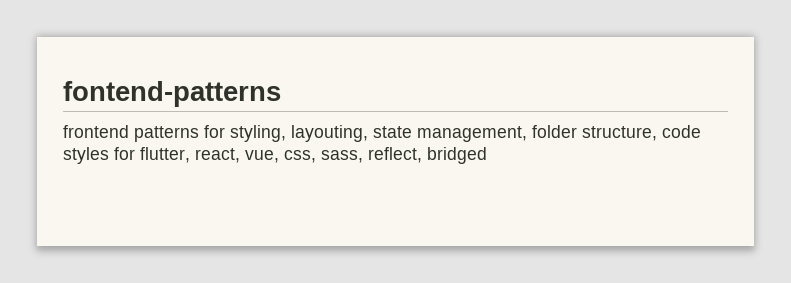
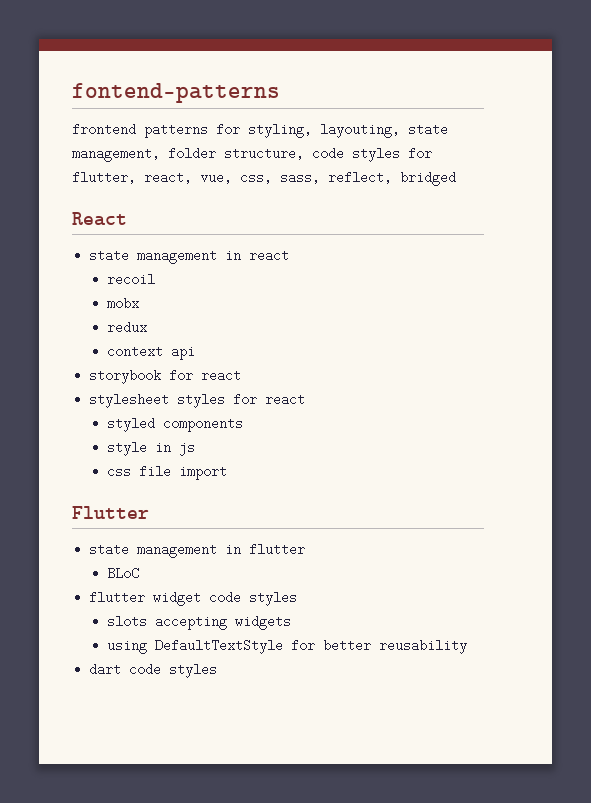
(487, 155) none -> [72,212,127,226] [89,249,290,264] [106,273,155,286] [106,297,139,310] [106,321,147,334] [106,345,195,360] [89,369,242,384] [89,393,306,408] [106,417,243,432] [106,441,195,456] [106,465,227,480] [72,506,149,519] [89,543,306,558] [106,567,139,580] [89,591,298,606] [106,615,291,630] [106,639,467,654] [89,663,218,678] // React // state management in react // recoil // mobx // redux // context api // storybook for react // stylesheet styles for react // styled components // style in js // css file import // Flutter // state management in flutter // BLoC // flutter widget code styles // slots accepting widgets // using DefaultTextStyle for better reusability // dart code styles

